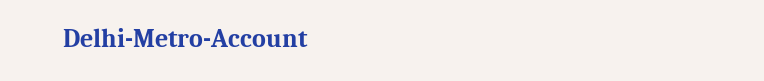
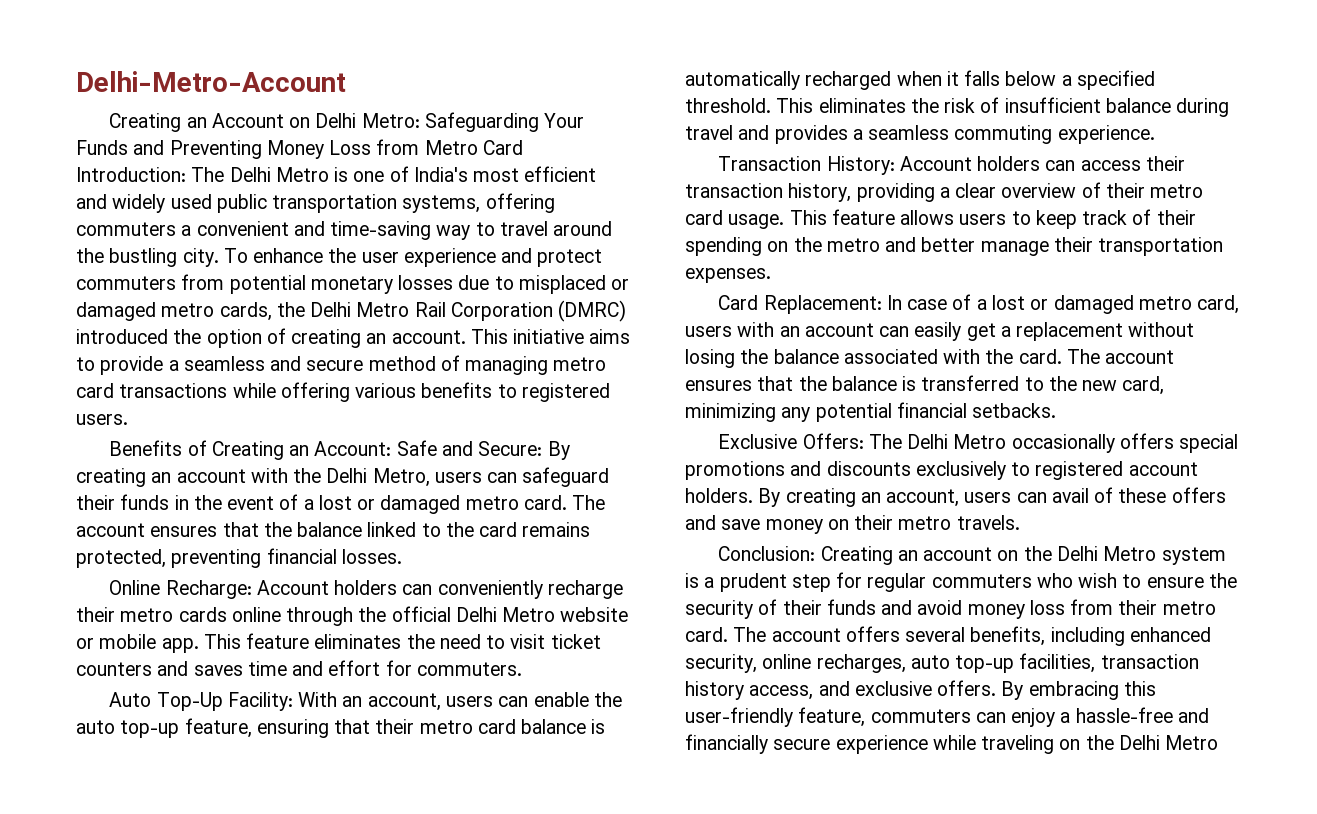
(308, 37) none -> [109,112,585,132] [76,139,523,159] [76,166,597,182] [76,193,555,213] [76,221,613,240] [76,248,603,267] [76,274,630,294] [76,300,627,322] [76,328,631,348] [76,355,607,375] [76,382,610,402] [76,414,128,425] [109,440,570,460] [76,467,610,487] [76,494,606,514] [76,522,591,537] [76,548,402,568] [109,580,623,599] [76,606,629,626] [76,633,601,653] [76,660,522,676] [109,692,622,711] [76,718,606,738] [685,70,1155,90] [685,97,1230,117] [685,125,1155,144] [718,156,1185,175] [685,182,1204,202] [685,209,1196,229] [685,237,1224,256] [685,268,771,283] [718,294,1240,314] [685,322,1195,341] [685,349,1175,368] [685,375,1165,395] [685,402,1057,422] [718,433,1239,453] [685,461,1198,480] [685,487,1226,507] [685,515,1020,534] [718,546,1226,565] [685,572,1237,592] [685,599,1216,619] [685,626,1211,646] [685,653,1199,673] [685,680,1156,700] [685,707,1209,727] [685,734,1219,754] // Creating an Account on Delhi Metro: Safeguarding Your Funds and Preventing Money Loss from Metro Card Introduction: The Delhi Metro is one of India's most efficient and widely used public transportation systems, offering commuters a convenient and time-saving way to travel around the bustling city. To enhance the user experience and protect commuters from potential monetary losses due to misplaced or damaged metro cards, the Delhi Metro Rail Corporation (DMRC) introduced the option of creating an account. This initiative aims to provide a seamless and secure method of managing metro card transactions while offering various benefits to registered users. // Benefits of Creating an Account: Safe and Secure: By creating an account with the Delhi Metro, users can safeguard their funds in the event of a lost or damaged metro card. The account ensures that the balance linked to the card remains protected, preventing financial losses. // Online Recharge: Account holders can conveniently recharge their metro cards online through the official Delhi Metro website or mobile app. This feature eliminates the need to visit ticket counters and saves time and effort for commuters. // Auto Top-Up Facility: With an account, users can enable the auto top-up feature, ensuring that their metro card balance is automatically recharged when it falls below a specified threshold. This eliminates the risk of insufficient balance during travel and provides a seamless commuting experience. // Transaction History: Account holders can access their transaction history, providing a clear overview of their metro card usage. This feature allows users to keep track of their spending on the metro and better manage their transportation expenses. // Card Replacement: In case of a lost or damaged metro card, users with an account can easily get a replacement without losing the balance associated with the card. The account ensures that the balance is transferred to the new card, minimizing any potential financial setbacks. // Exclusive Offers: The Delhi Metro occasionally offers special promotions and discounts exclusively to registered account holders. By creating an account, users can avail of these offers and save money on their metro travels. // Conclusion: Creating an account on the Delhi Metro system is a prudent step for regular commuters who wish to ensure the security of their funds and avoid money loss from their metro card. The account offers several benefits, including enhanced security, online recharges, auto top-up facilities, transaction history access, and exclusive offers. By embracing this user-friendly feature, commuters can enjoy a hassle-free and financially secure experience while traveling on the Delhi Metro

